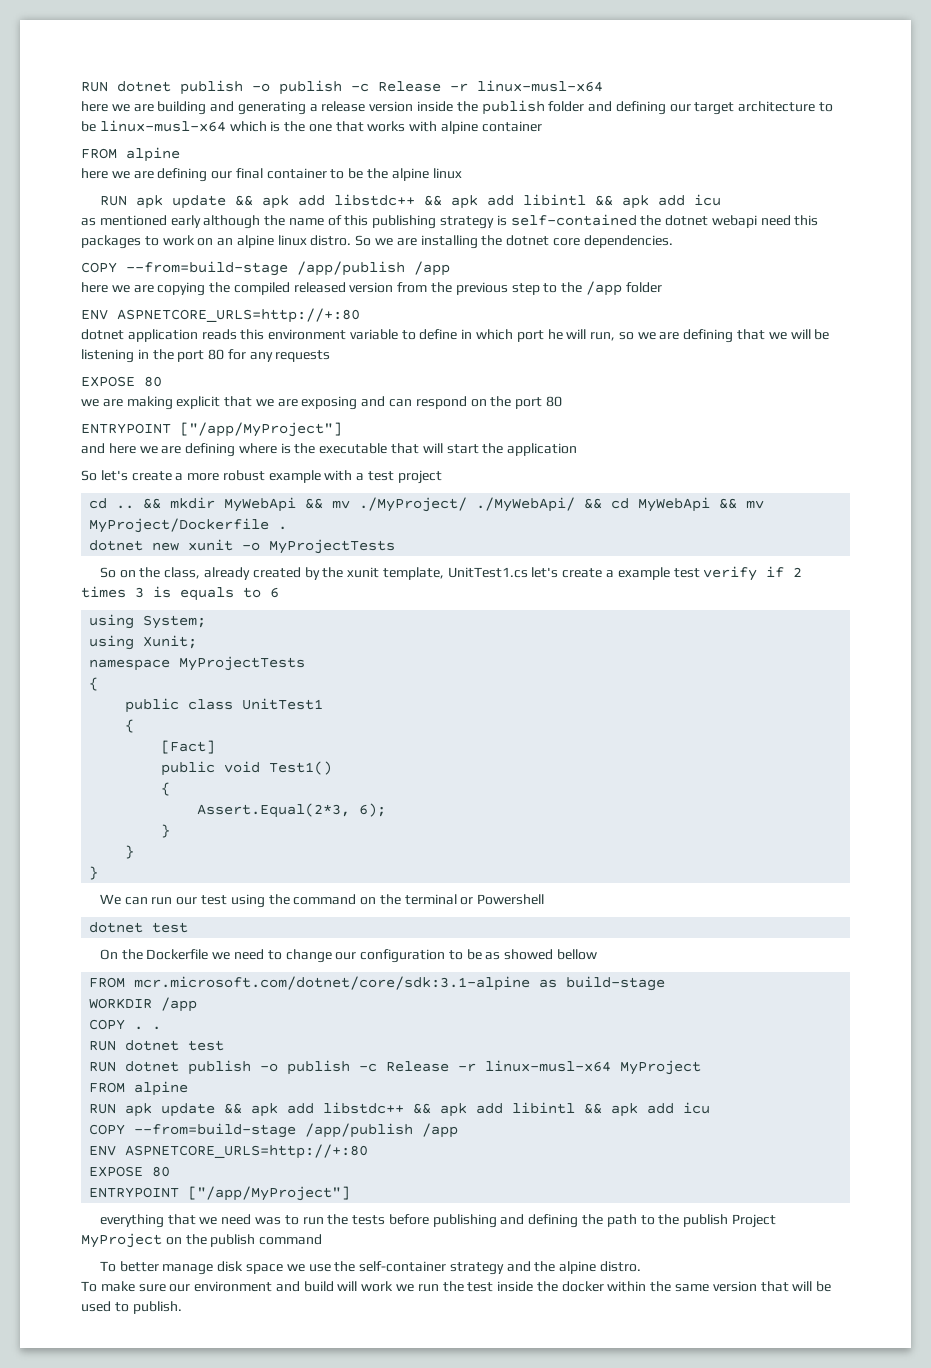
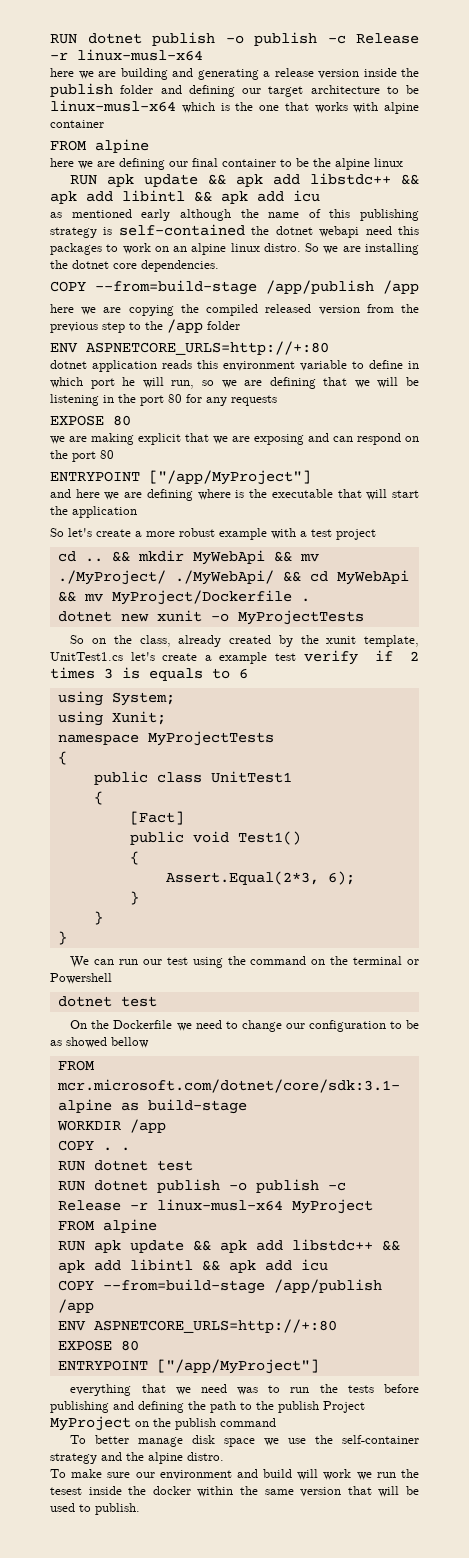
[467,1282,494,1292] test -> [50,1487,82,1495] tesest

